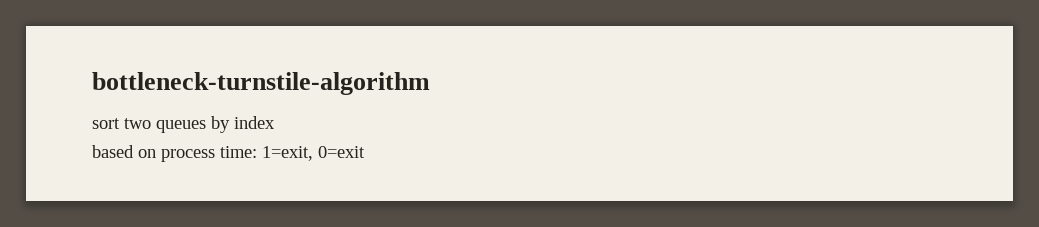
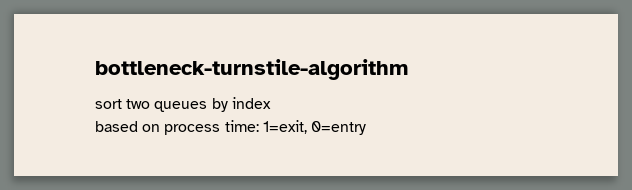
[318,146,365,158] 0=exit -> [310,121,366,135] 0=entry

